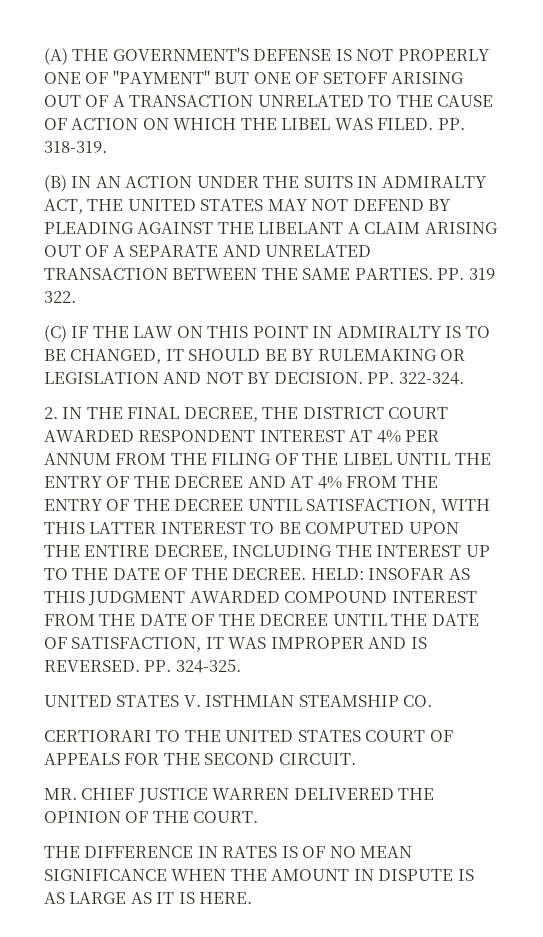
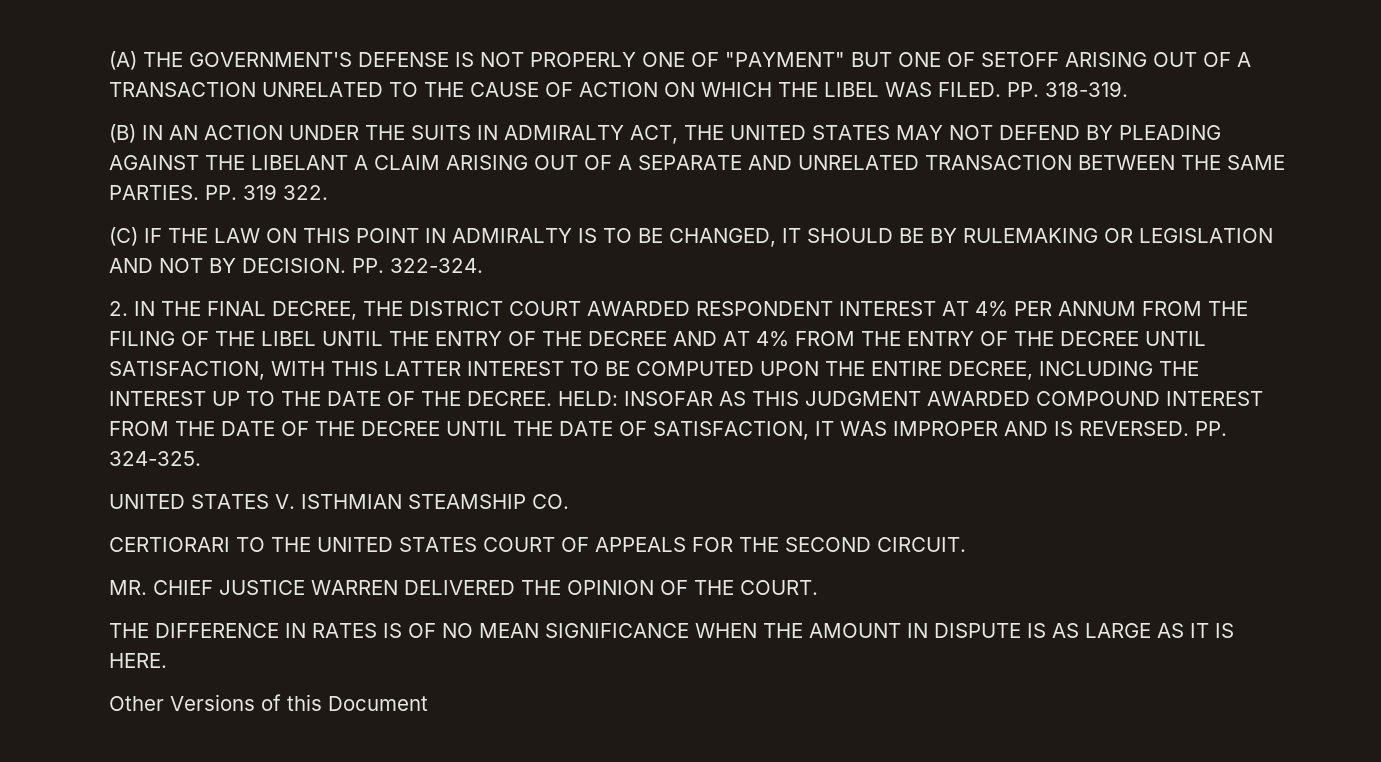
(253, 898) none -> [109,694,428,711] // Other Versions of this Document

